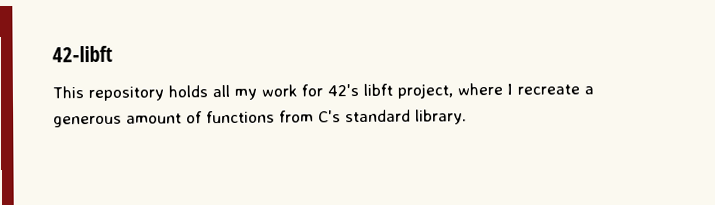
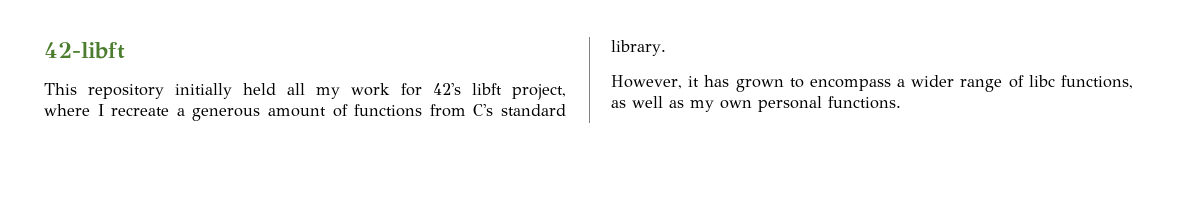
[168,85,208,98] holds -> [175,83,276,99] initially held
(467, 117) none -> [611,75,1133,92] [611,96,901,112] // However, it has grown to encompass a wider range of libc functions, as well as my own personal functions.

